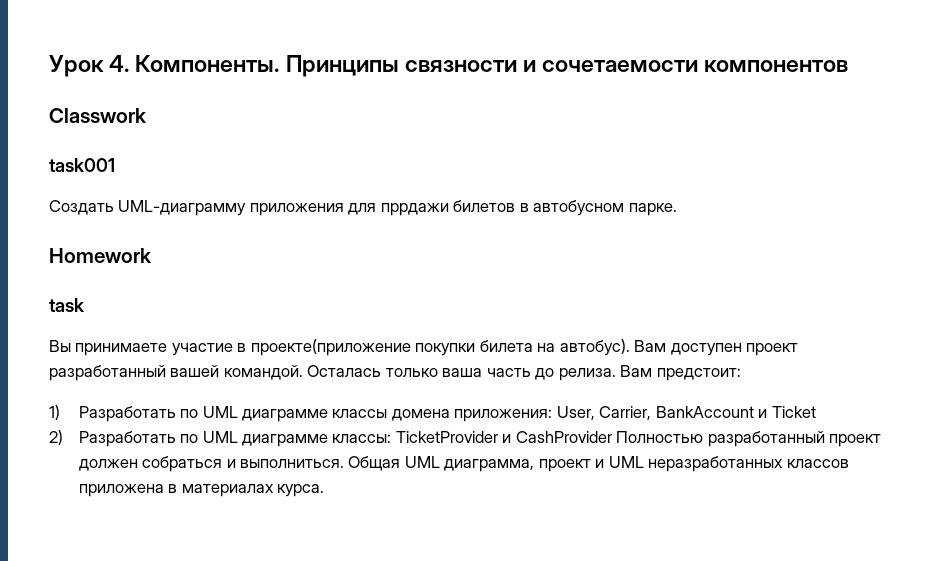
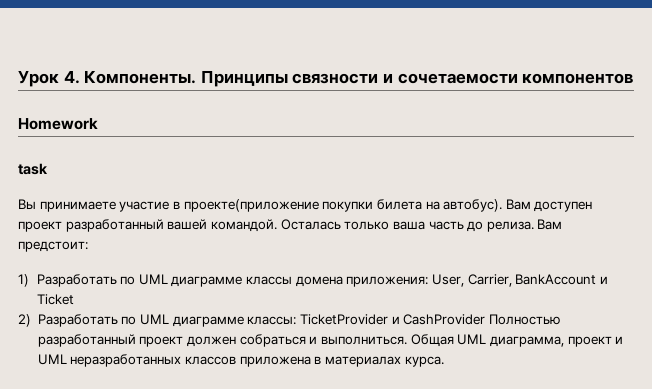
[49,108,147,123] [49,158,115,172] [49,200,677,216] // Classwork // task001 // Создать UML-диаграмму приложения для пррдажи билетов в автобусном парке. -> (634, 78) none

